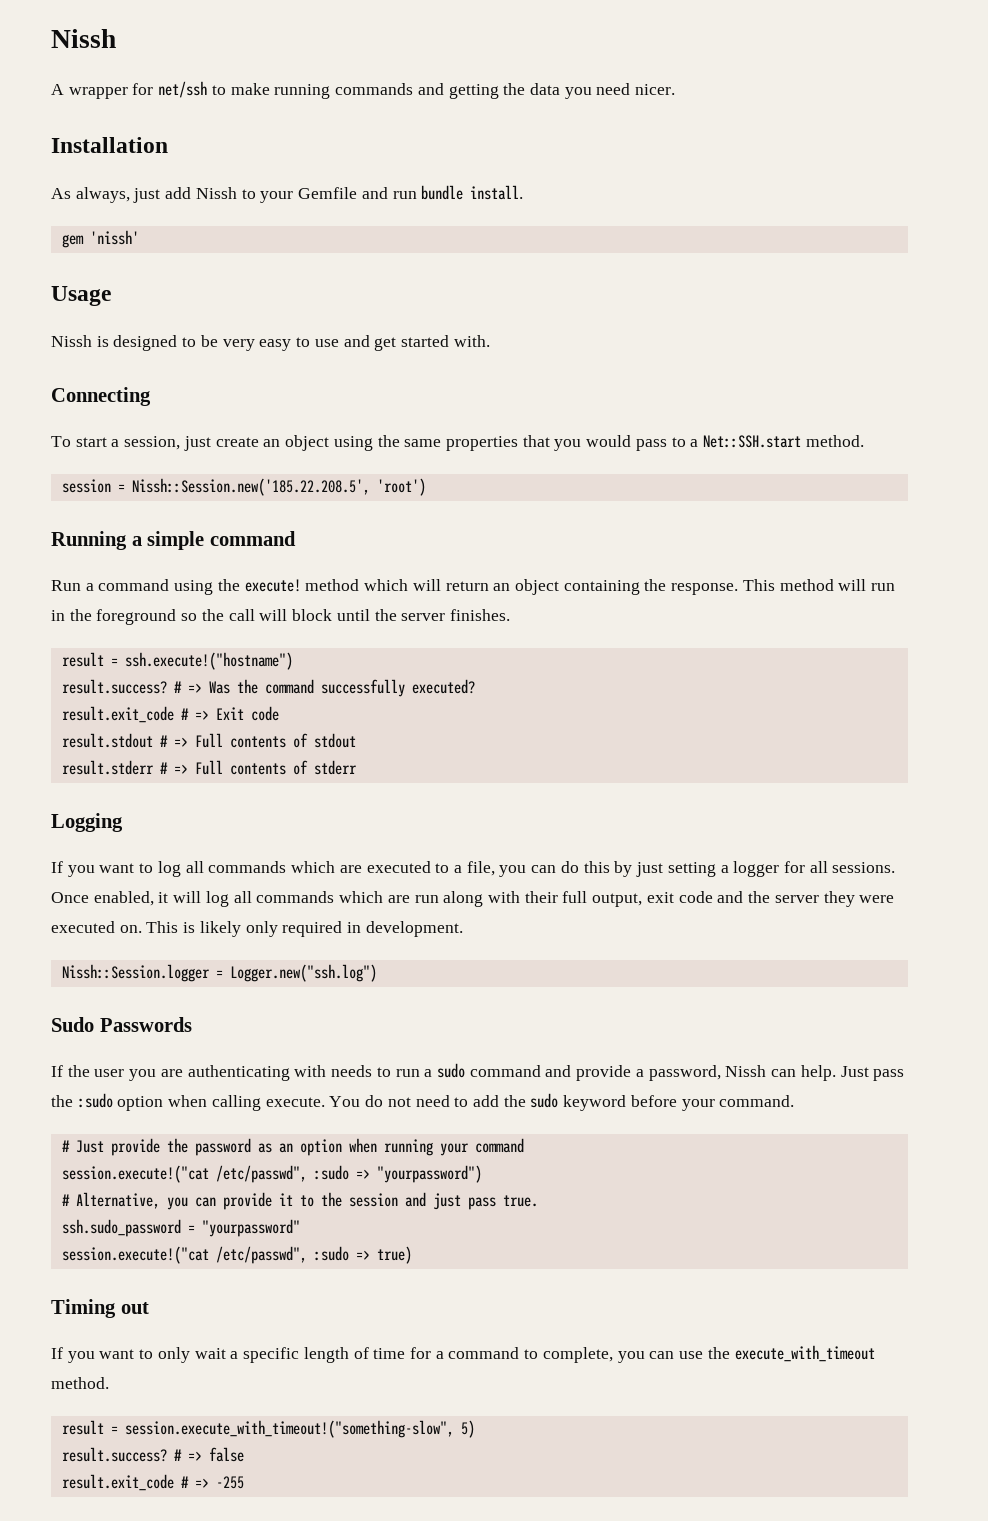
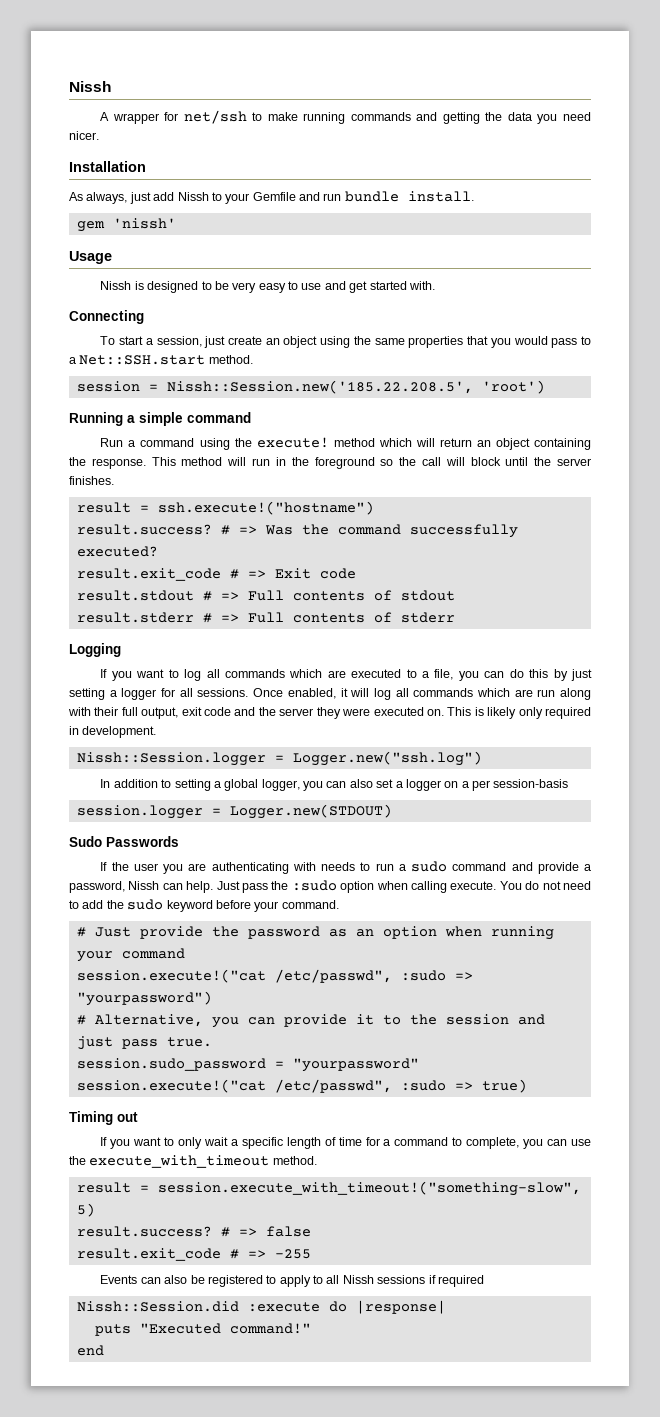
(377, 973) none -> [100,779,569,791] [76,804,392,819] // In addition to setting a global logger, you can also set a logger on a per session-basis // session.logger = Logger.new(STDOUT)
[61,1219,181,1237] ssh.sudo_password -> [76,1058,266,1071] session.sudo_password
(244, 1482) none -> [100,1275,484,1287] [76,1300,446,1314] [94,1323,311,1336] [76,1345,104,1356] // Events can also be registered to apply to all Nissh sessions if required // Nissh::Session.did :execute do |response| // puts "Executed command!" // end

